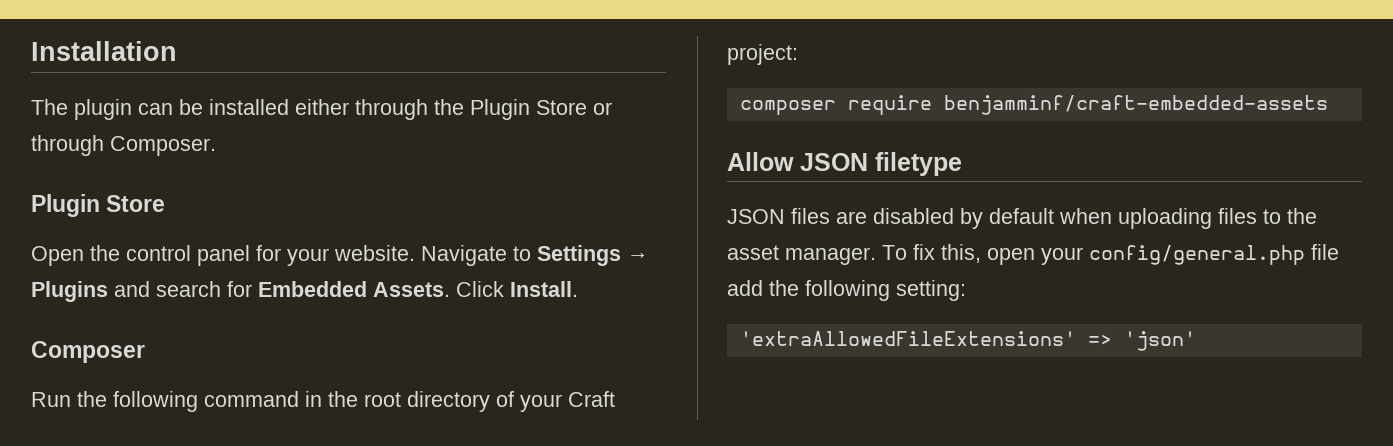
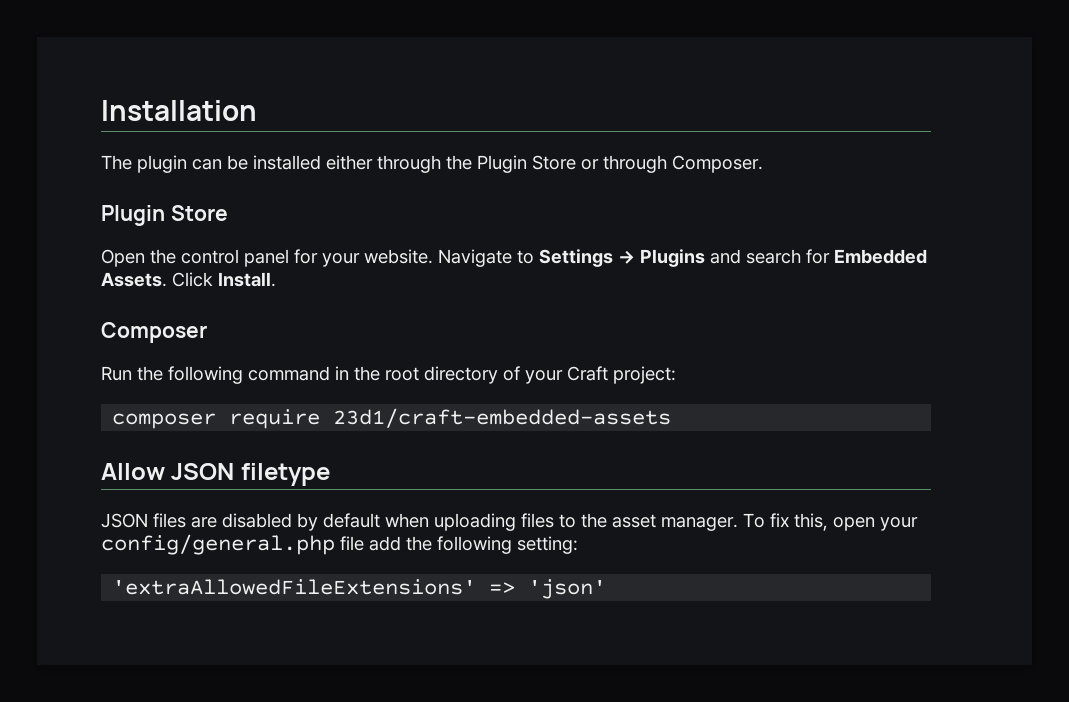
[943,95,1328,115] benjamminf/craft-embedded-assets -> [333,408,672,428] 23d1/craft-embedded-assets

